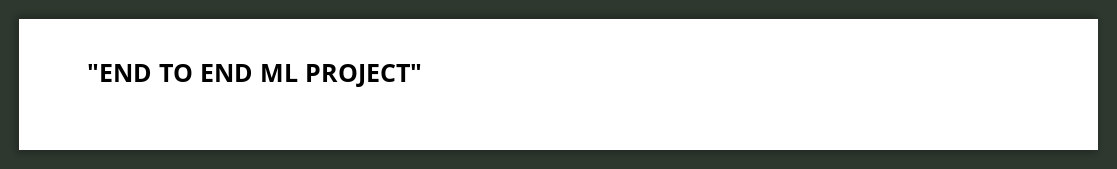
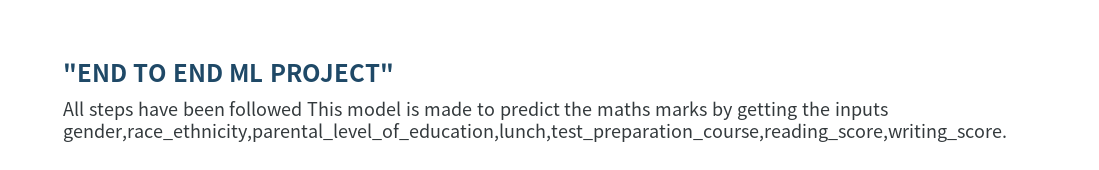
(422, 75) none -> [63,101,888,120] [63,123,1007,142] // All steps have been followed This model is made to predict the maths marks by getting the inputs gender,race_ethnicity,parental_level_of_education,lunch,test_preparation_course,reading_score,writing_score.

